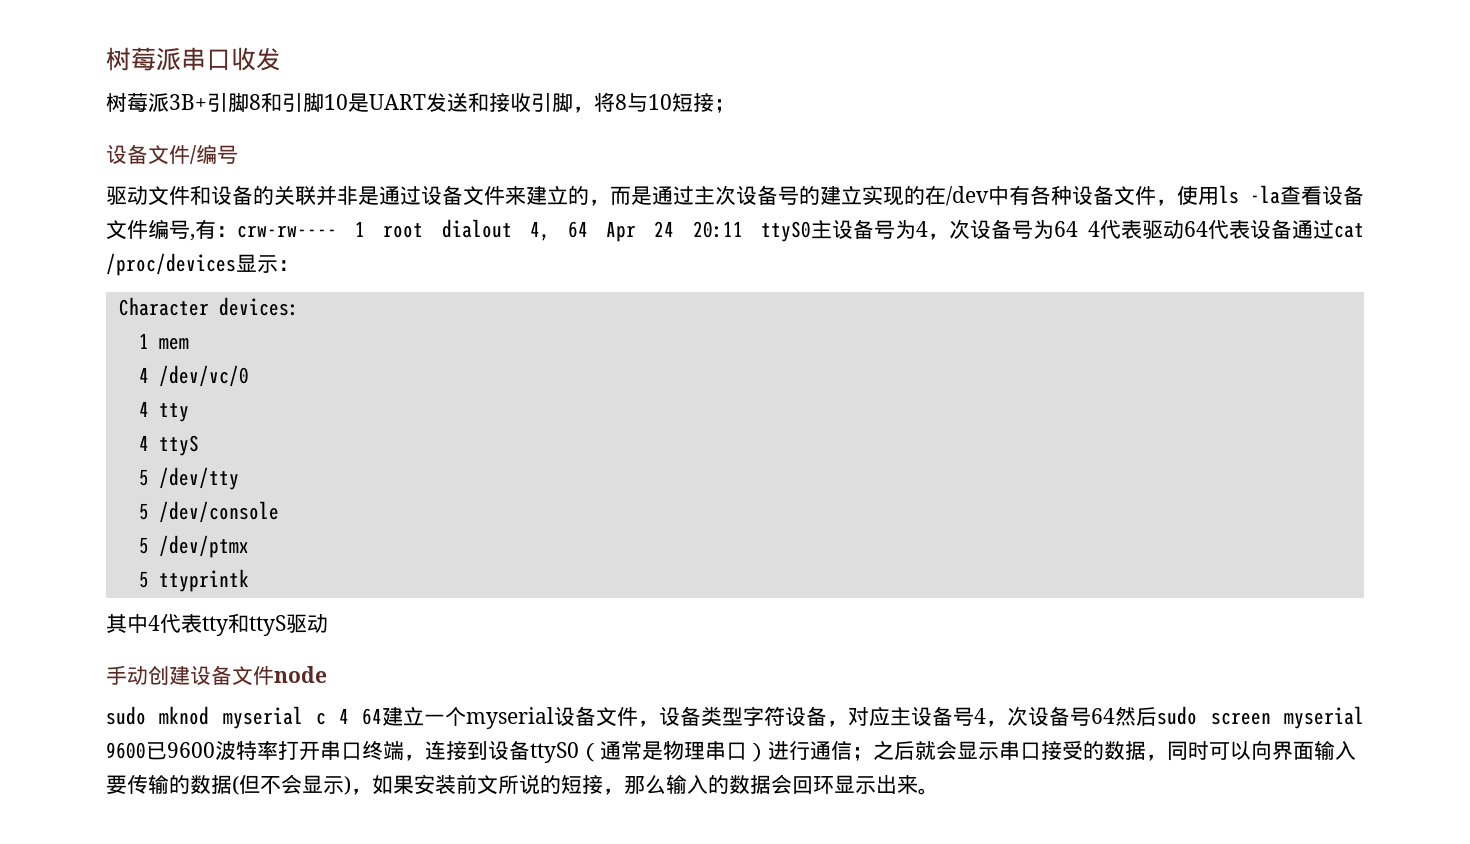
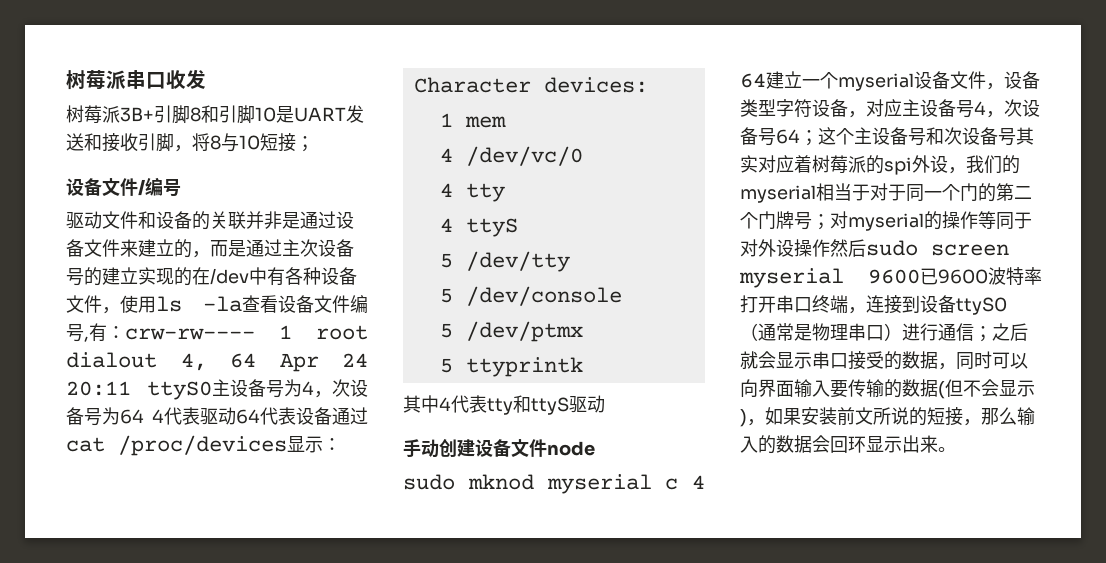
(1116, 716) none -> [800,127,1034,146] [740,155,1020,175] [740,183,1032,203] [740,211,1032,231] [740,239,830,257] ；这个主设备号和次设备号其实对应着树莓派的spi外设，我们的myserial相当于对于同一个门的第二个门牌号；对myserial的操作等同于对外设操作

